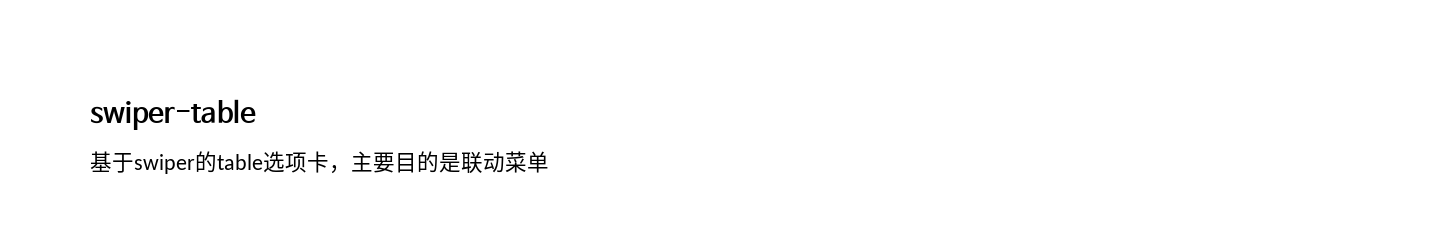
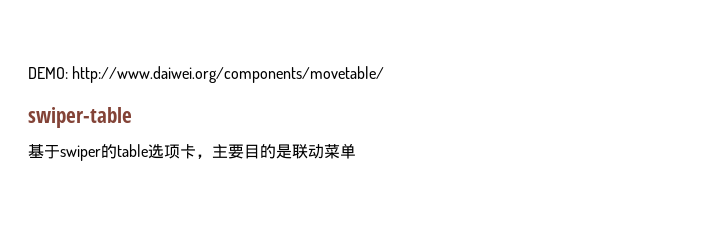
(90, 114) none -> [28,66,385,83] DEMO: http://www.daiwei.org/components/movetable/ //

